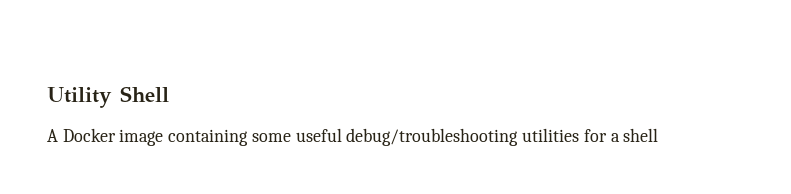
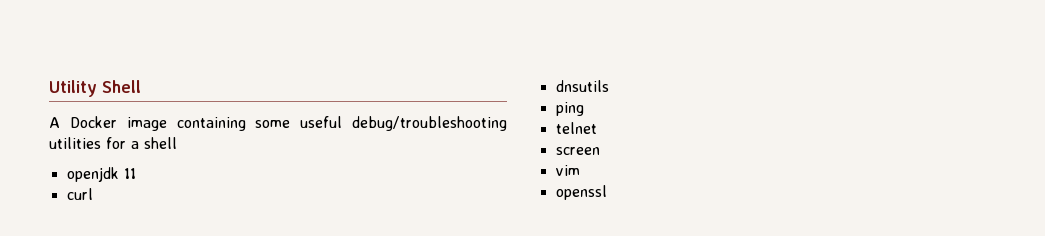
(659, 135) none -> [66,167,136,182] [66,188,93,200] [555,80,609,92] [555,102,584,116] [555,122,597,134] [555,147,600,155] [555,165,580,176] [555,185,607,200] // openjdk 11 // curl // dnsutils // ping // telnet // screen // vim // openssl

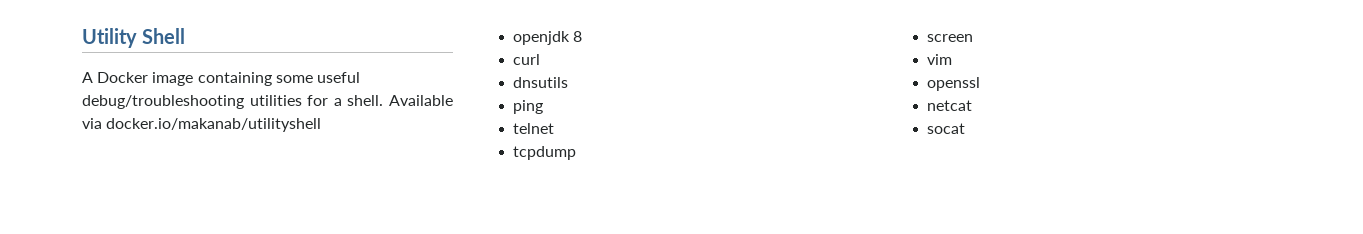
[144,137,177,149] shell -> [347,95,453,106] [82,118,322,132] shell. Available via docker.io/makanab/utilityshell
[123,168,136,179] 11 -> [573,31,583,42] 8
(597, 128) none -> [513,146,577,160] // tcpdump
(607, 192) none -> [927,100,973,111] [927,123,966,134] // netcat // socat

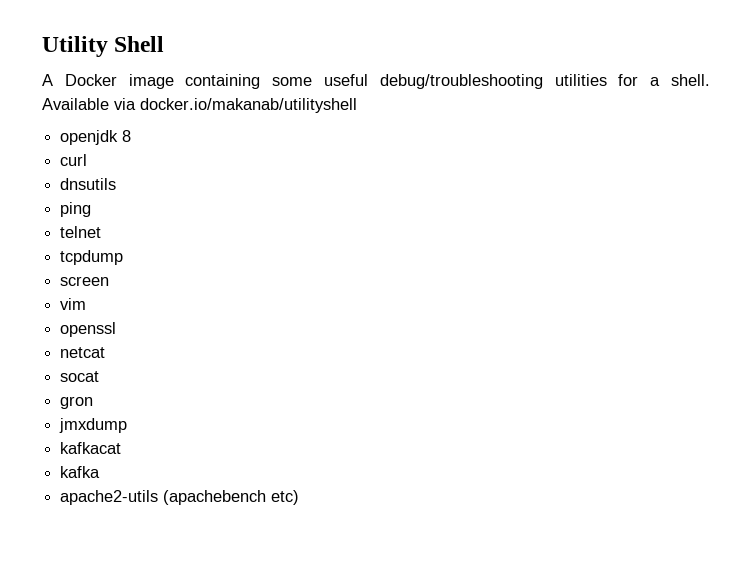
(966, 128) none -> [60,396,94,409] [59,418,128,433] [60,442,122,454] [60,466,101,478] [60,490,300,505] // gron // jmxdump // kafkacat // kafka // apache2-utils (apachebench etc)

